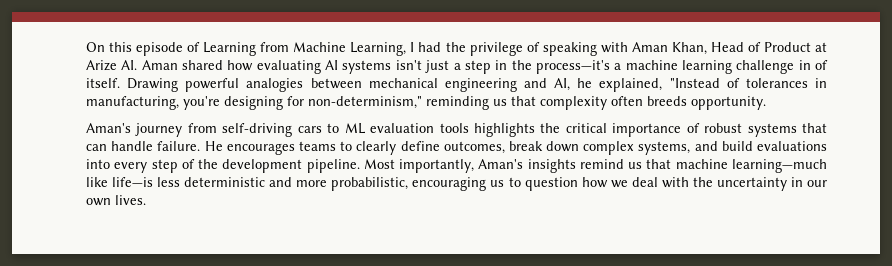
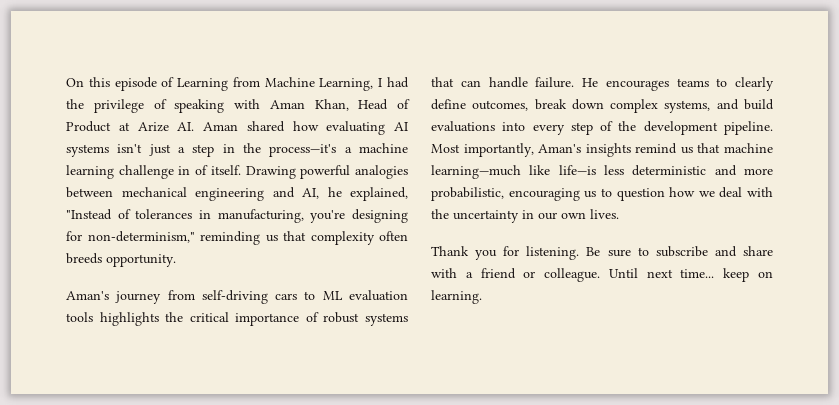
(146, 200) none -> [431,246,773,260] [431,268,773,282] [431,290,482,304] // Thank you for listening. Be sure to subscribe and share with a friend or colleague. Until next time... keep on learning.

